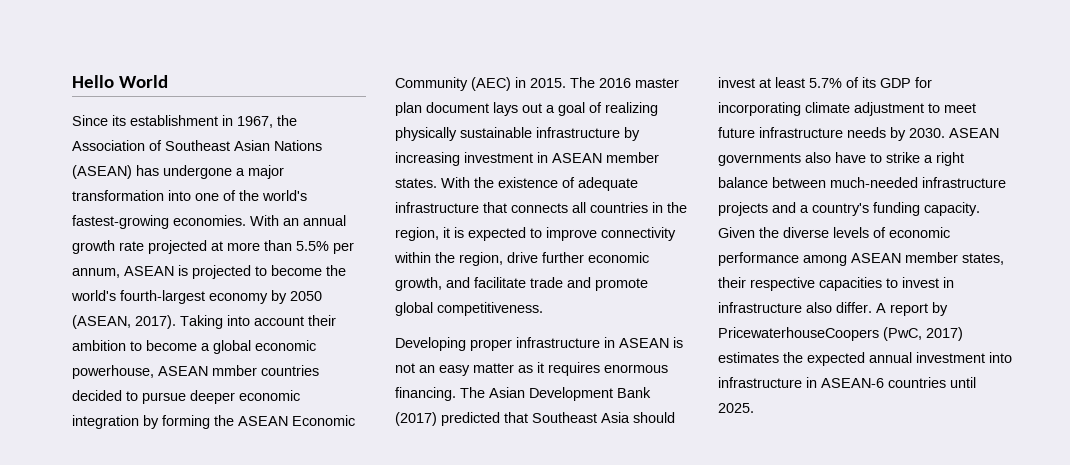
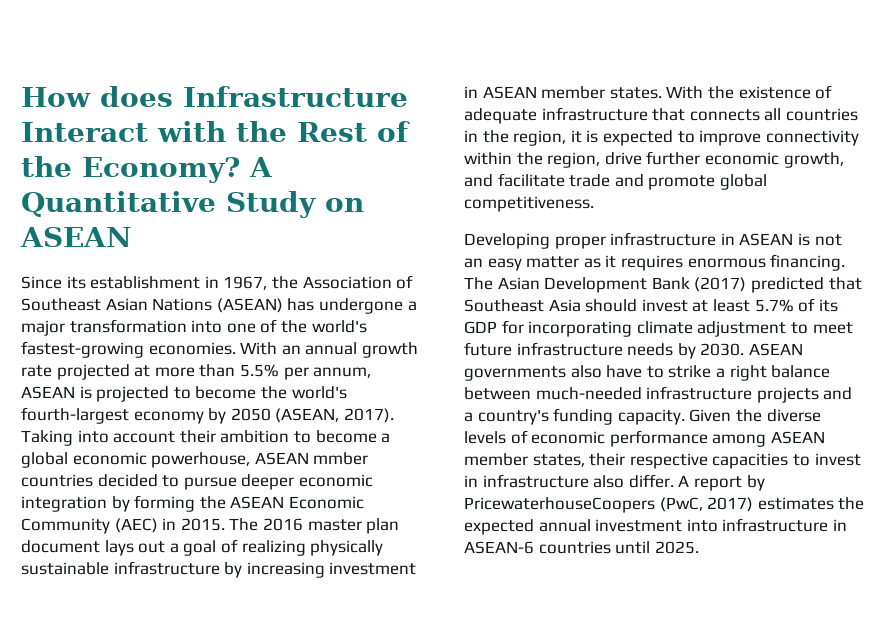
[72,75,168,88] Hello World -> [21,86,408,107] [21,121,410,142] [21,156,273,183] [21,191,364,218] [20,227,132,247] How does Infrastructure Interact with the Rest of the Economy? A Quantitative Study on ASEAN

